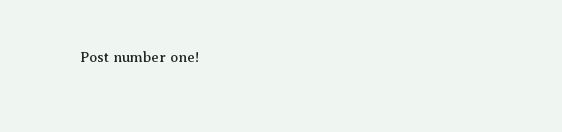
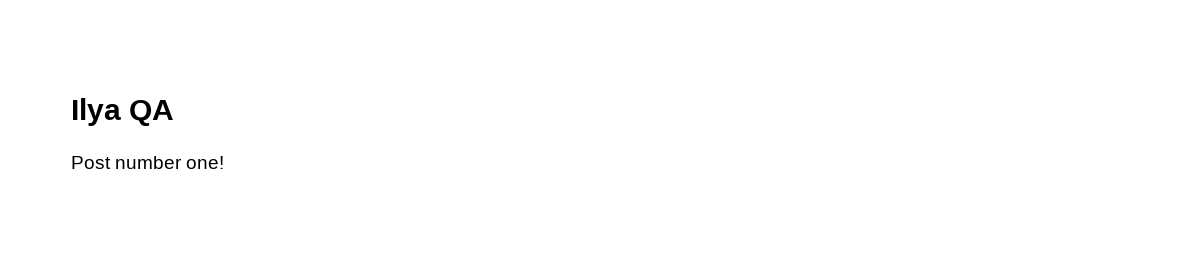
(80, 57) none -> [71,98,175,126] Ilya QA //

